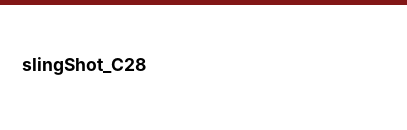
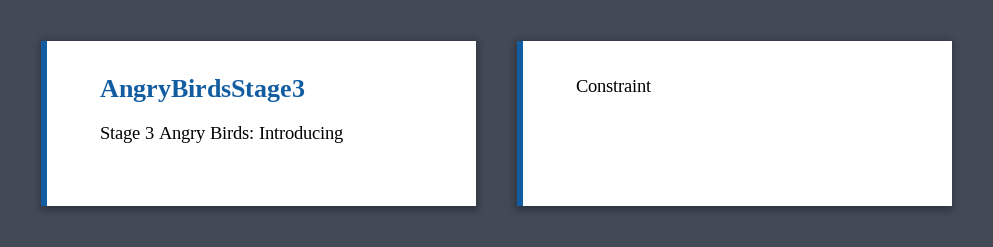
[22,57,146,75] slingShot_C28 -> [100,79,305,102] [100,126,343,143] [576,80,652,92] AngryBirdsStage3 // Stage 3 Angry Birds: Introducing Constraint

